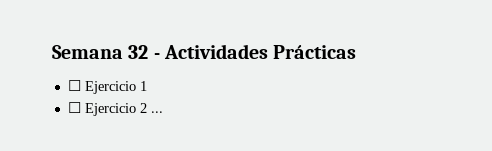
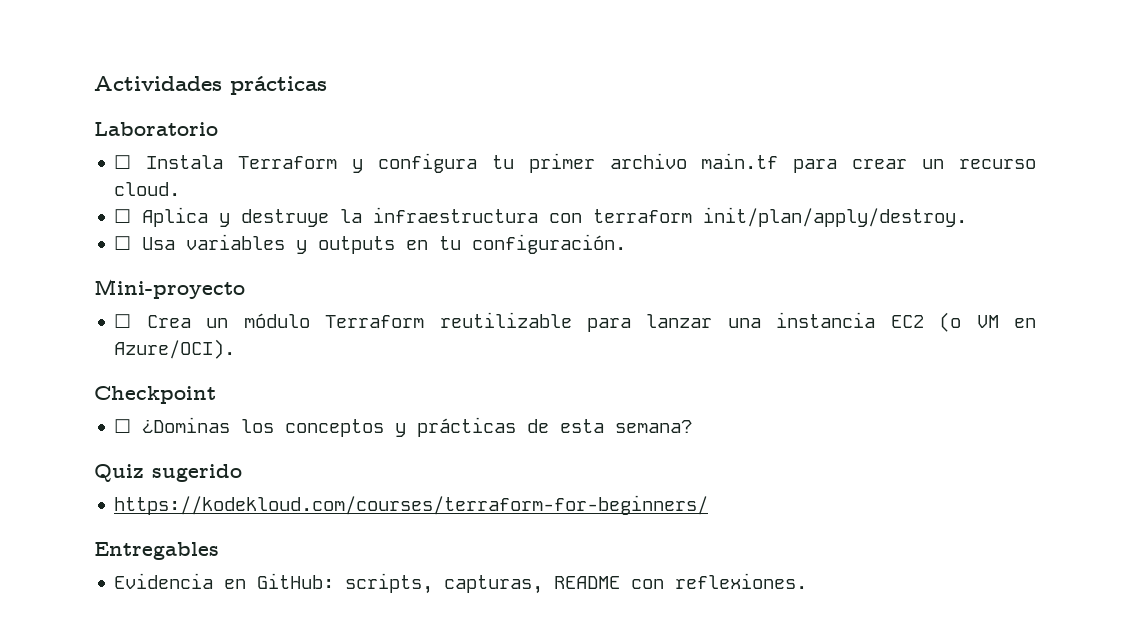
[52,44,357,59] [67,80,147,94] [67,102,163,116] Semana 32 - Actividades Prácticas // ☐ Ejercicio 1 // ☐ Ejercicio 2 ... -> [94,76,327,95] [94,122,218,136] [114,153,1037,173] [114,182,181,196] [114,207,968,227] [114,234,627,254] [94,279,245,299] [114,312,1037,332] [114,339,236,359] [94,386,216,404] [114,417,693,437] [94,464,242,482] [114,495,709,515] [94,542,219,560] [114,573,808,594] Actividades prácticas // Laboratorio // ☐ Instala Terraform y configura tu primer archivo main.tf para crear un recurso cloud. // ☐ Aplica y destruye la infraestructura con terraform init/plan/apply/destroy. // ☐ Usa variables y outputs en tu configuración. // Mini-proyecto // ☐ Crea un módulo Terraform reutilizable para lanzar una instancia EC2 (o VM en Azure/OCI). // Checkpoint // ☐ ¿Dominas los conceptos y prácticas de esta semana? // Quiz sugerido // https://kodekloud.com/courses/terraform-for-beginners/ // Entregables // Evidencia en GitHub: scripts, capturas, README con reflexiones.

